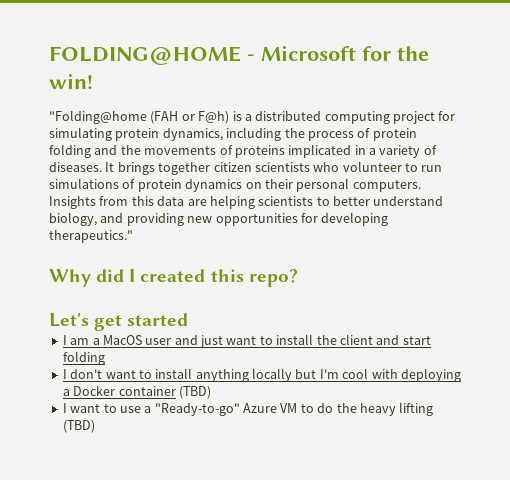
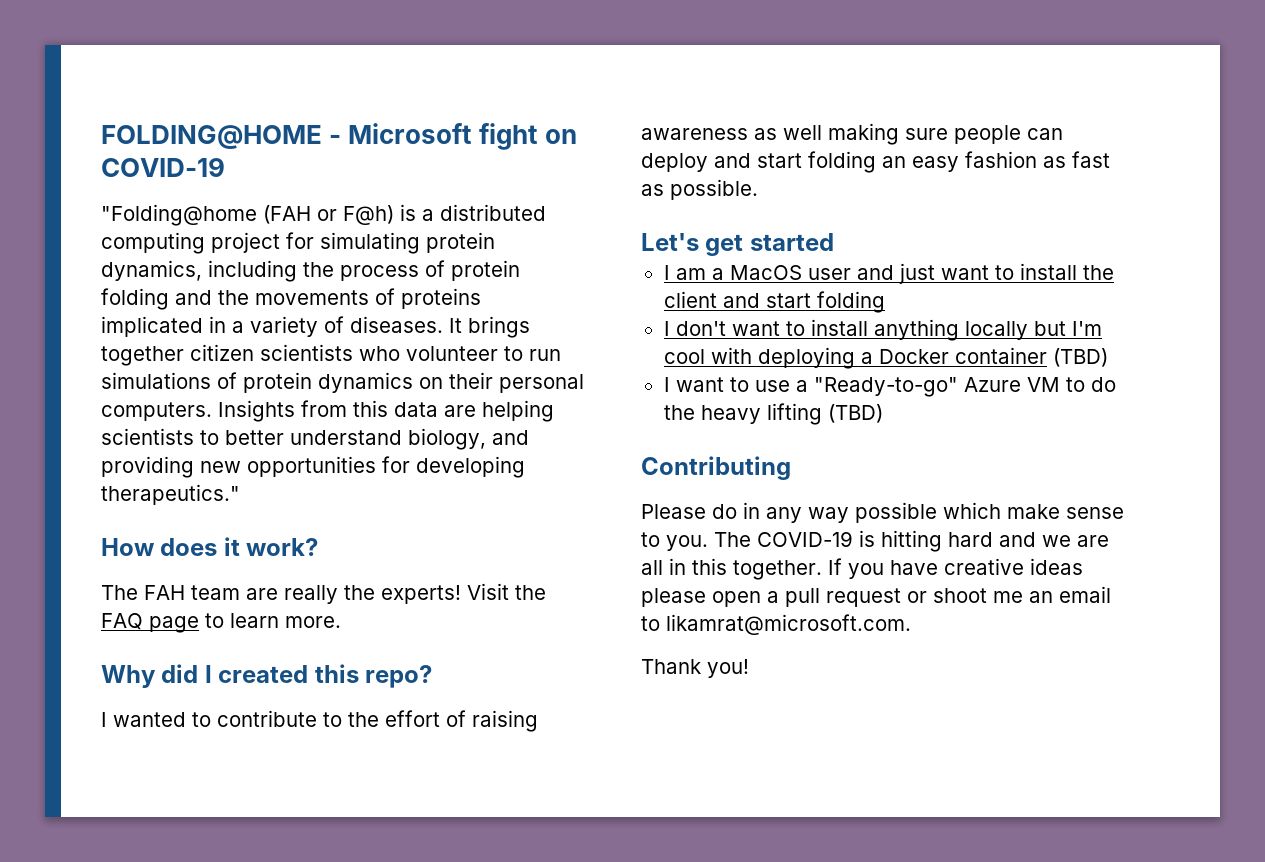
[362,46,429,61] [49,73,93,90] for the win! -> [479,123,578,150] [101,157,225,177] fight on COVID-19
(133, 236) none -> [101,537,319,556] [101,583,546,604] [101,613,341,633] // How does it work? // The FAH team are really the experts! Visit the FAQ page to learn more.
(298, 278) none -> [101,710,538,732] [641,123,1063,145] [641,151,1110,173] [641,179,758,200] // I wanted to contribute to the effort of raising awareness as well making sure people can deploy and start folding an easy fashion as fast as possible.
(95, 426) none -> [641,456,791,480] [641,502,1124,523] [641,530,1109,552] [641,558,1083,580] [641,586,1111,607] [641,614,911,635] [641,659,749,678] // Contributing // Please do in any way possible which make sense to you. The COVID-19 is hitting hard and we are all in this together. If you have creative ideas please open a pull request or shoot me an email to likamrat@microsoft.com. // Thank you!

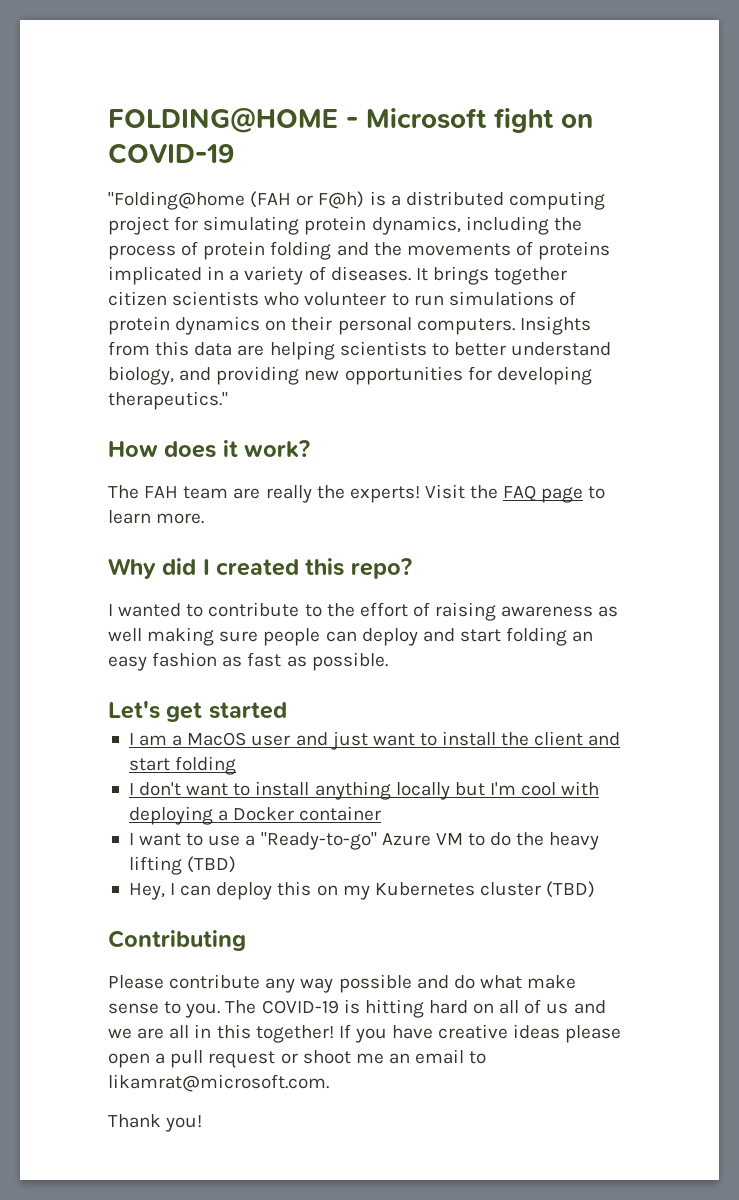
[1052,348,1108,367] (TBD) -> (382, 813) none
(883, 413) none -> [128,881,596,900] // Hey, I can deploy this on my Kubernetes cluster (TBD)
[712,502,760,519] do in -> [169,974,261,989] contribute
[943,502,1001,519] which -> [416,975,522,989] and do what
(993, 539) none -> [473,999,569,1014] on all of us
[733,560,822,580] together. -> [255,1025,334,1043] together!

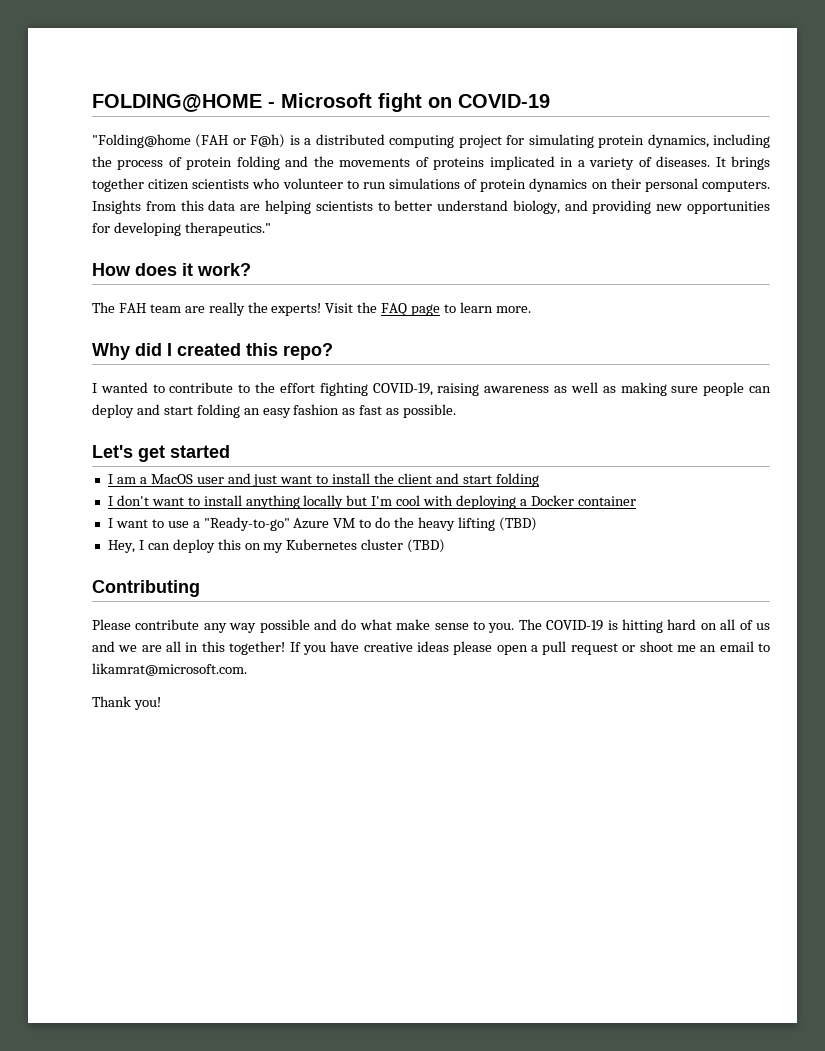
[412,602,430,617] of -> [319,382,433,396] fighting COVID-19,
(142, 635) none -> [602,386,616,393] as

